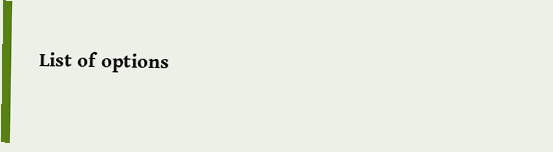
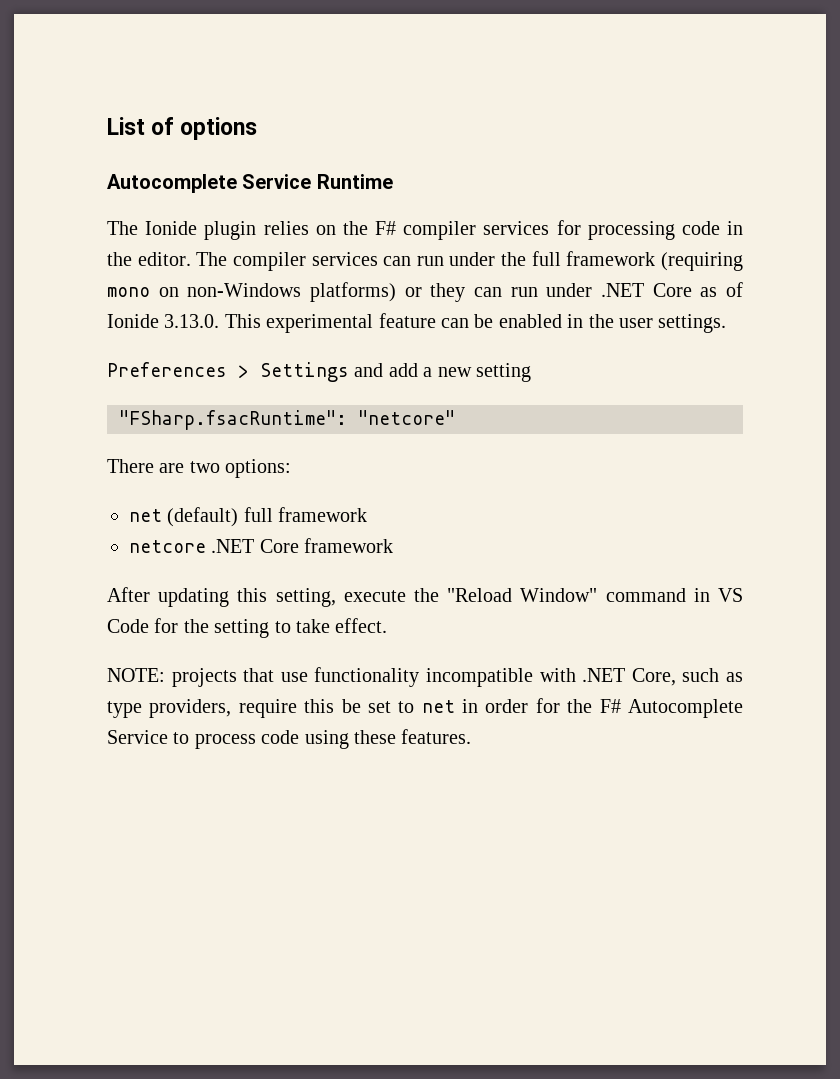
(170, 63) none -> [107,174,393,193] [107,220,743,240] [107,251,743,271] [107,282,743,302] [107,313,727,333] [107,362,531,382] [119,410,455,430] [107,459,292,478] [129,507,368,527] [129,538,394,553] [107,587,743,607] [107,618,388,638] [107,667,744,687] [107,698,743,718] [107,729,472,749] // Autocomplete Service Runtime // The Ionide plugin relies on the F# compiler services for processing code in the editor. The compiler services can run under the full framework (requiring mono on non-Windows platforms) or they can run under .NET Core as of Ionide 3.13.0. This experimental feature can be enabled in the user settings. // Preferences > Settings and add a new setting // "FSharp.fsacRuntime": "netcore" // There are two options: // net (default) full framework // netcore .NET Core framework // After updating this setting, execute the "Reload Window" command in VS Code for the setting to take effect. // NOTE: projects that use functionality incompatible with .NET Core, such as type providers, require this be set to net in order for the F# Autocomplete Service to process code using these features.

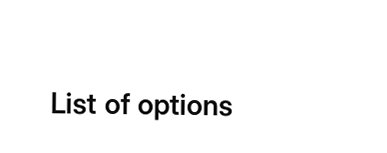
[107,174,393,193] [107,220,743,240] [107,251,743,271] [107,282,743,302] [107,313,727,333] [107,362,531,382] [119,410,455,430] [107,459,292,478] [129,507,368,527] [129,538,394,553] [107,587,743,607] [107,618,388,638] [107,667,744,687] [107,698,743,718] [107,729,472,749] // Autocomplete Service Runtime // The Ionide plugin relies on the F# compiler services for processing code in the editor. The compiler services can run under the full framework (requiring mono on non-Windows platforms) or they can run under .NET Core as of Ionide 3.13.0. This experimental feature can be enabled in the user settings. // Preferences > Settings and add a new setting // "FSharp.fsacRuntime": "netcore" // There are two options: // net (default) full framework // netcore .NET Core framework // After updating this setting, execute the "Reload Window" command in VS Code for the setting to take effect. // NOTE: projects that use functionality incompatible with .NET Core, such as type providers, require this be set to net in order for the F# Autocomplete Service to process code using these features. -> (234, 107) none

